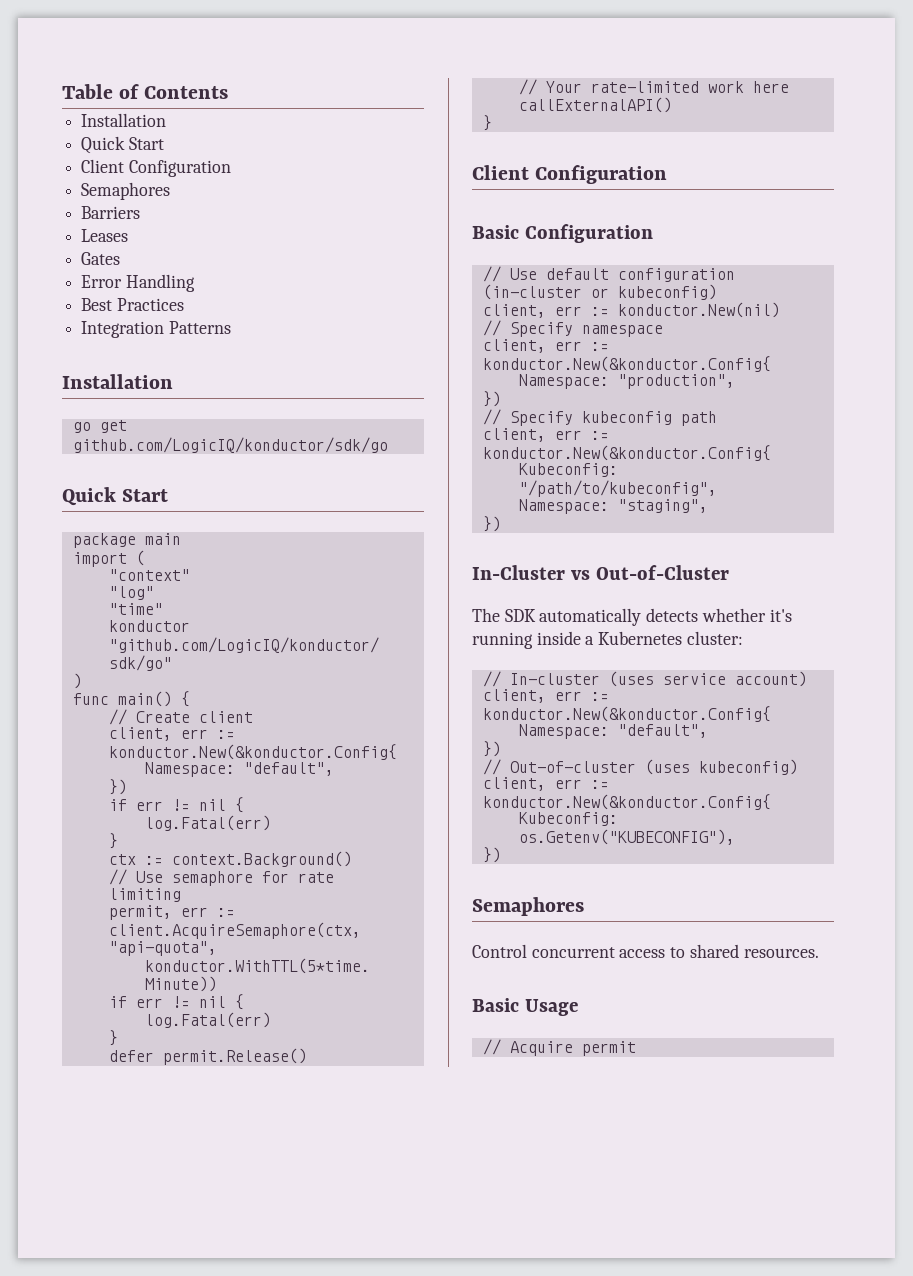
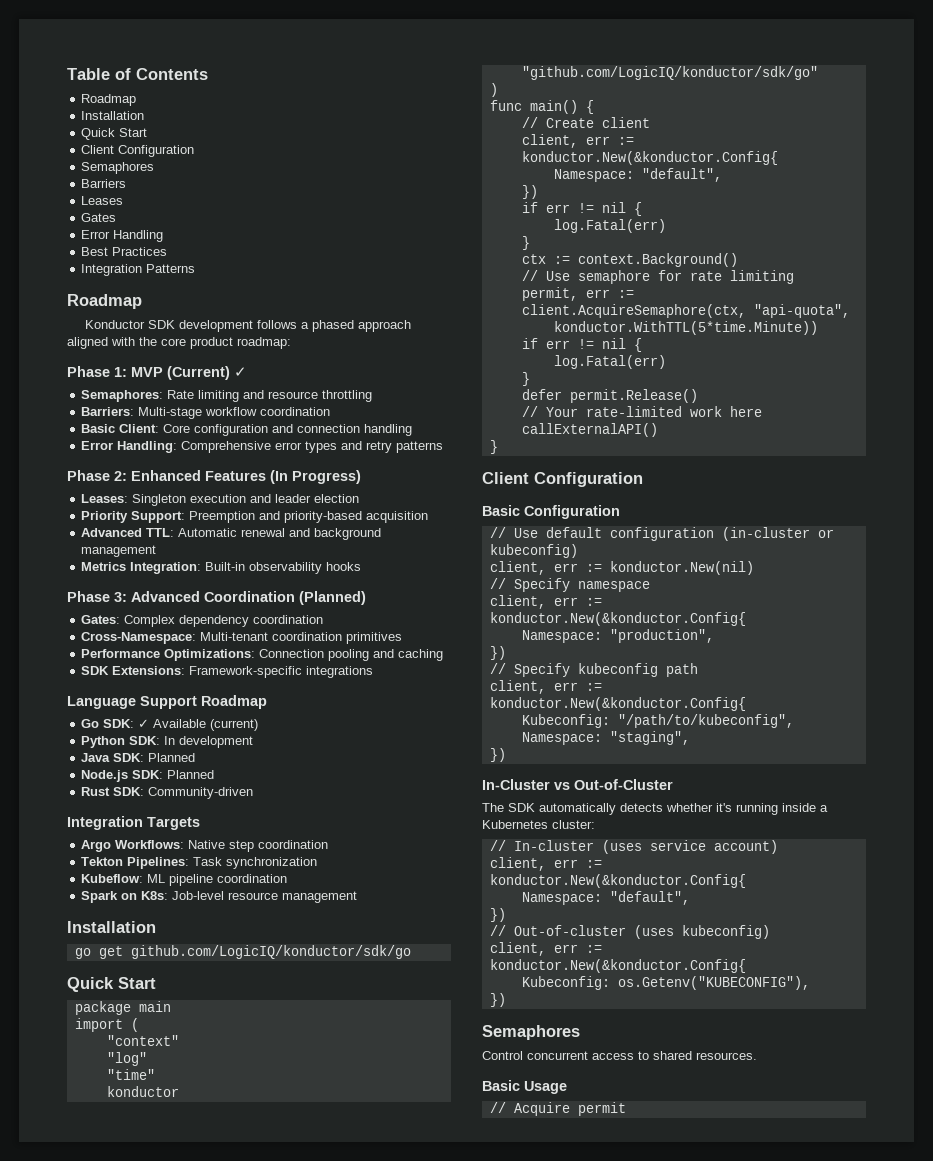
(229, 92) none -> [81,94,137,106] // Roadmap
(231, 327) none -> [67,294,142,309] [85,320,412,332] [67,337,291,349] [67,366,247,380] [81,390,373,402] [81,407,331,419] [81,424,413,436] [81,441,444,453] [67,470,361,484] [81,494,360,506] [81,511,429,523] [81,528,382,540] [81,545,157,557] [81,562,362,574] [67,591,366,605] [81,615,324,627] [81,632,403,644] [81,649,444,661] [81,666,374,678] [67,695,267,709] [81,719,259,731] [81,736,254,748] [81,753,196,762] [81,770,215,782] [81,787,254,799] [67,816,200,830] [81,840,329,852] [81,857,318,869] [81,874,288,886] [81,891,358,903] // Roadmap // Konductor SDK development follows a phased approach aligned with the core product roadmap: // Phase 1: MVP (Current) ✓ // Semaphores: Rate limiting and resource throttling // Barriers: Multi-stage workflow coordination // Basic Client: Core configuration and connection handling // Error Handling: Comprehensive error types and retry patterns // Phase 2: Enhanced Features (In Progress) // Leases: Singleton execution and leader election // Priority Support: Preemption and priority-based acquisition // Advanced TTL: Automatic renewal and background management // Metrics Integration: Built-in observability hooks // Phase 3: Advanced Coordination (Planned) // Gates: Complex dependency coordination // Cross-Namespace: Multi-tenant coordination primitives // Performance Optimizations: Connection pooling and caching // SDK Extensions: Framework-specific integrations // Language Support Roadmap // Go SDK: ✓ Available (current) // Python SDK: In development // Java SDK: Planned // Node.js SDK: Planned // Rust SDK: Community-driven // Integration Targets // Argo Workflows: Native step coordination // Tekton Pipelines: Task synchronization // Kubeflow: ML pipeline coordination // Spark on K8s: Job-level resource management

